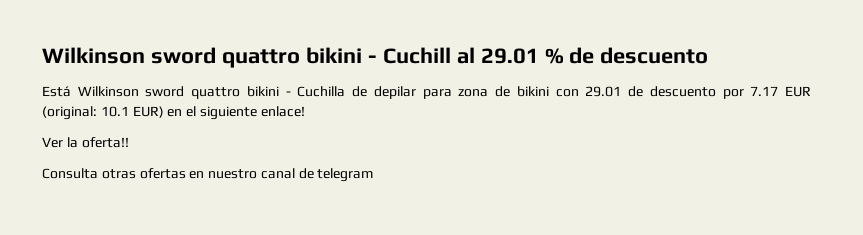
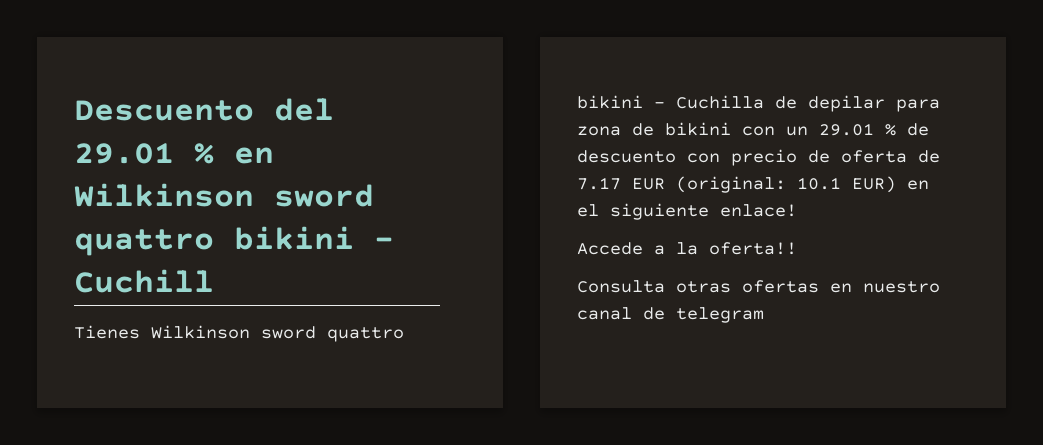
(42, 55) none -> [74,98,334,121] [74,142,274,164] Descuento del 29.01 % en
[456,47,709,64] [42,86,71,97] al 29.01 % de descuento // Está -> [74,325,140,339] // Tienes
[585,86,744,99] 29.01 de descuento por -> [786,123,929,136] [577,149,940,166] un 29.01 % de descuento con precio de oferta de
[42,137,63,148] Ver -> [577,242,665,255] Accede a

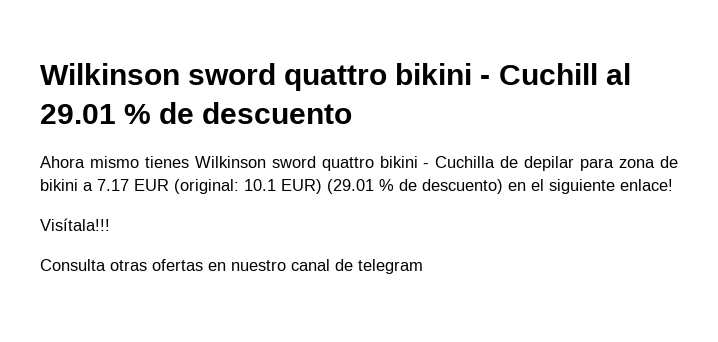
[74,98,334,121] [74,142,274,164] Descuento del 29.01 % en -> (40, 74) none
[74,325,140,339] // Tienes -> [605,63,631,85] [40,102,353,124] [40,156,189,168] al 29.01 % de descuento // Ahora mismo tienes
[742,123,929,136] [577,149,940,166] con un 29.01 % de descuento con precio de oferta de -> [83,182,93,191] a
(896, 184) none -> [327,179,503,194] (29.01 % de descuento)
[577,242,797,255] Accede a la oferta!! -> [40,218,110,231] Visítala!!!

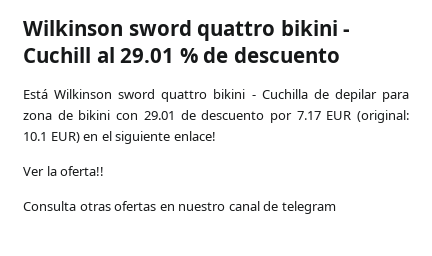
[40,156,189,168] Ahora mismo tienes -> [23,89,48,99] Está
[83,182,93,191] a -> [116,110,292,123] con 29.01 de descuento por
[327,179,503,194] (29.01 % de descuento) -> (80, 137) none
[40,218,110,231] Visítala!!! -> [23,166,105,176] Ver la oferta!!

